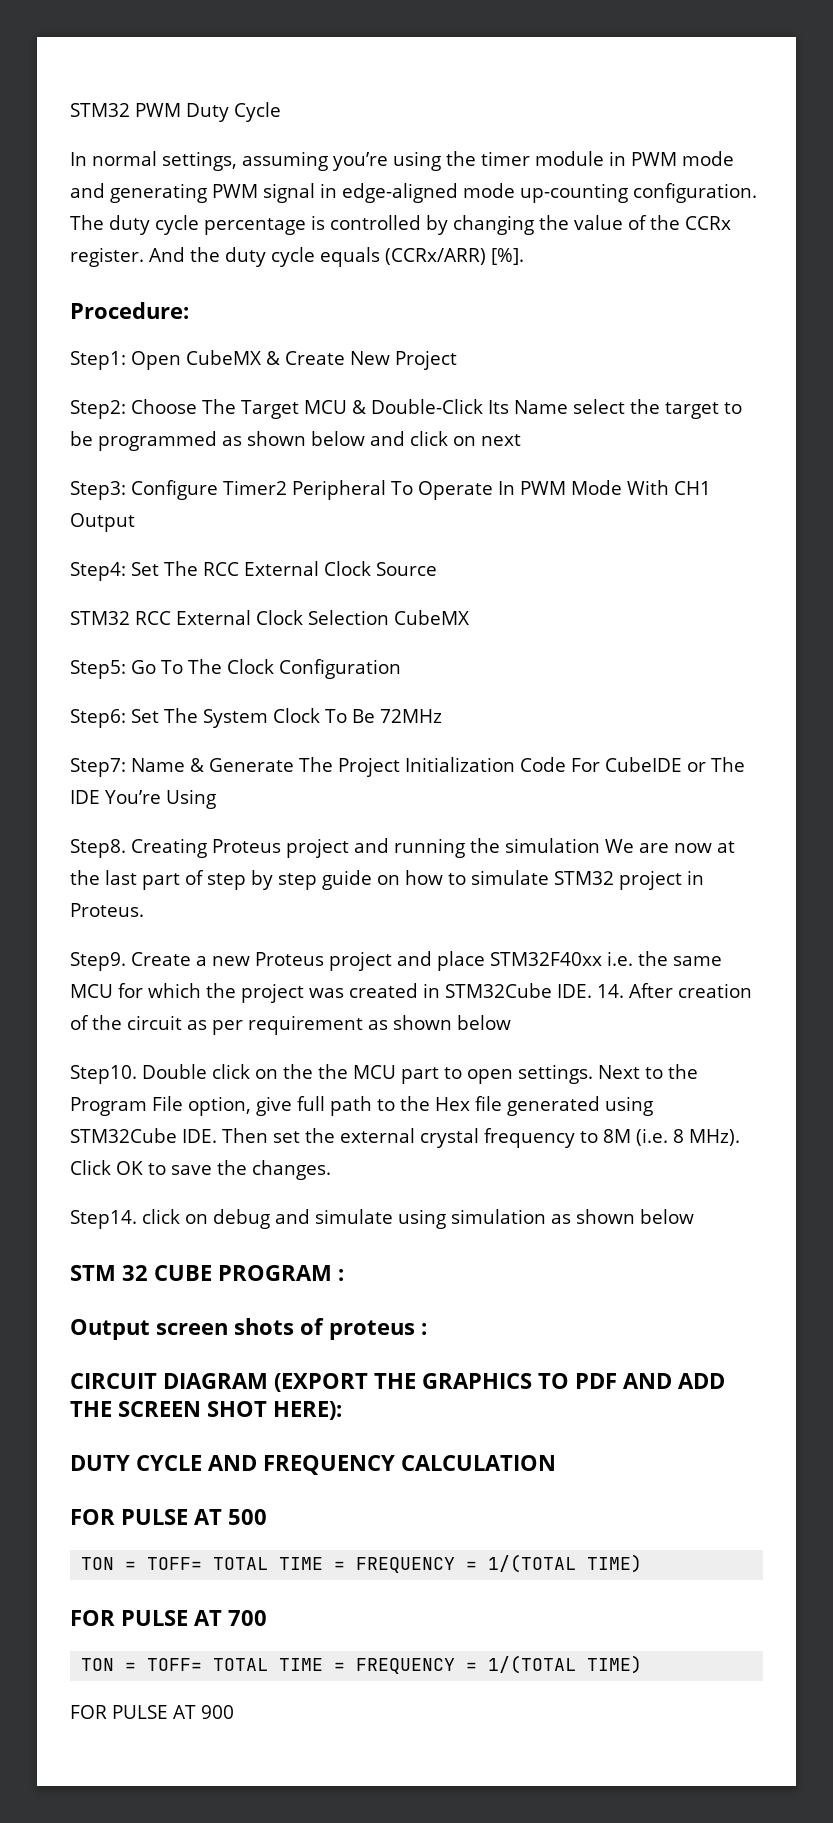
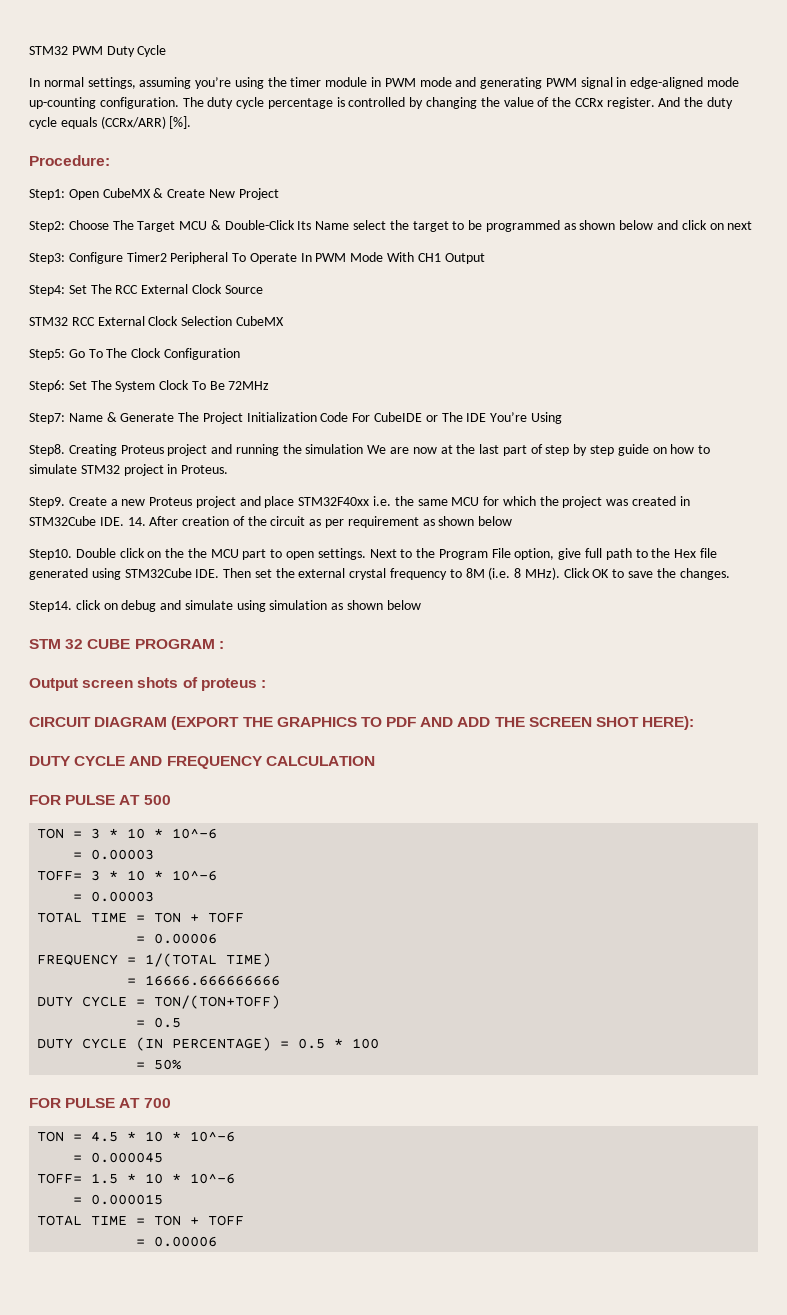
[147,1554,643,1573] TOFF= TOTAL TIME = FREQUENCY = 1/(TOTAL TIME) -> [91,828,218,839] [73,849,155,860] [37,870,218,881] [73,891,155,902] [37,912,245,923] [136,933,218,944] [37,953,272,967] [127,975,281,986] [37,995,281,1009] [136,1017,182,1028] [37,1037,380,1051] [136,1059,182,1070] 3 * 10 * 10^-6 // = 0.00003 // TOFF= 3 * 10 * 10^-6 // = 0.00003 // TOTAL TIME = TON + TOFF // = 0.00006 // FREQUENCY = 1/(TOTAL TIME) // = 16666.666666666 // DUTY CYCLE = TON/(TON+TOFF) // = 0.5 // DUTY CYCLE (IN PERCENTAGE) = 0.5 * 100 // = 50%
[147,1655,643,1674] [70,1705,234,1719] TOFF= TOTAL TIME = FREQUENCY = 1/(TOTAL TIME) // FOR PULSE AT 900 -> [91,1131,236,1142] [73,1152,164,1163] [37,1173,236,1184] [73,1194,164,1205] [37,1215,245,1226] [136,1236,218,1247] 4.5 * 10 * 10^-6 // = 0.000045 // TOFF= 1.5 * 10 * 10^-6 // = 0.000015 // TOTAL TIME = TON + TOFF // = 0.00006

